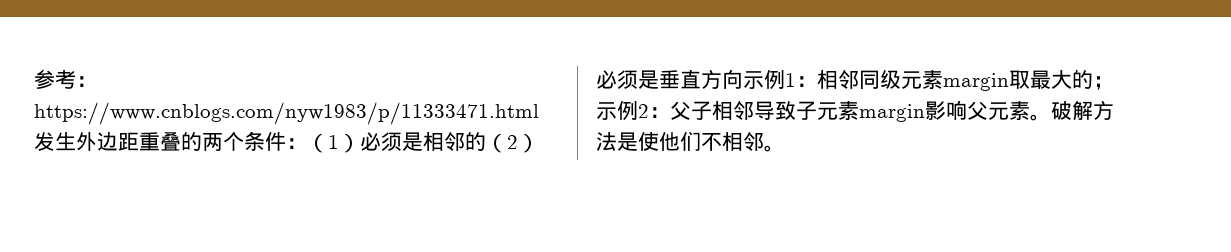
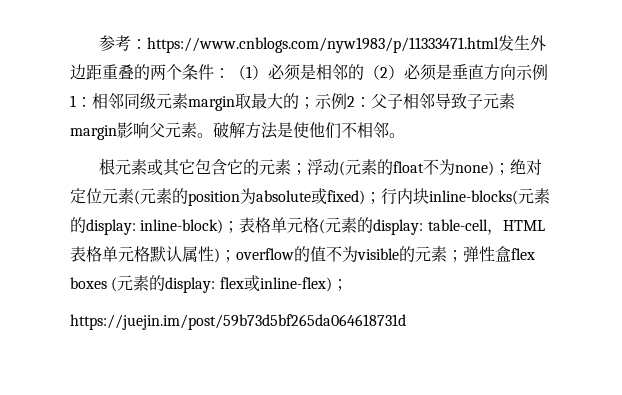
(785, 148) none -> [98,158,542,176] [70,188,550,206] [70,217,545,235] [70,246,535,263] [70,275,348,293] [70,314,406,330] // 根元素或其它包含它的元素；浮动(元素的float不为none)；绝对定位元素(元素的position为absolute或fixed)；行内块inline-blocks(元素的display: inline-block)；表格单元格(元素的display: table-cell，HTML表格单元格默认属性)；overflow的值不为visible的元素；弹性盒flex boxes (元素的display: flex或inline-flex)； // https://juejin.im/post/59b73d5bf265da064618731d

